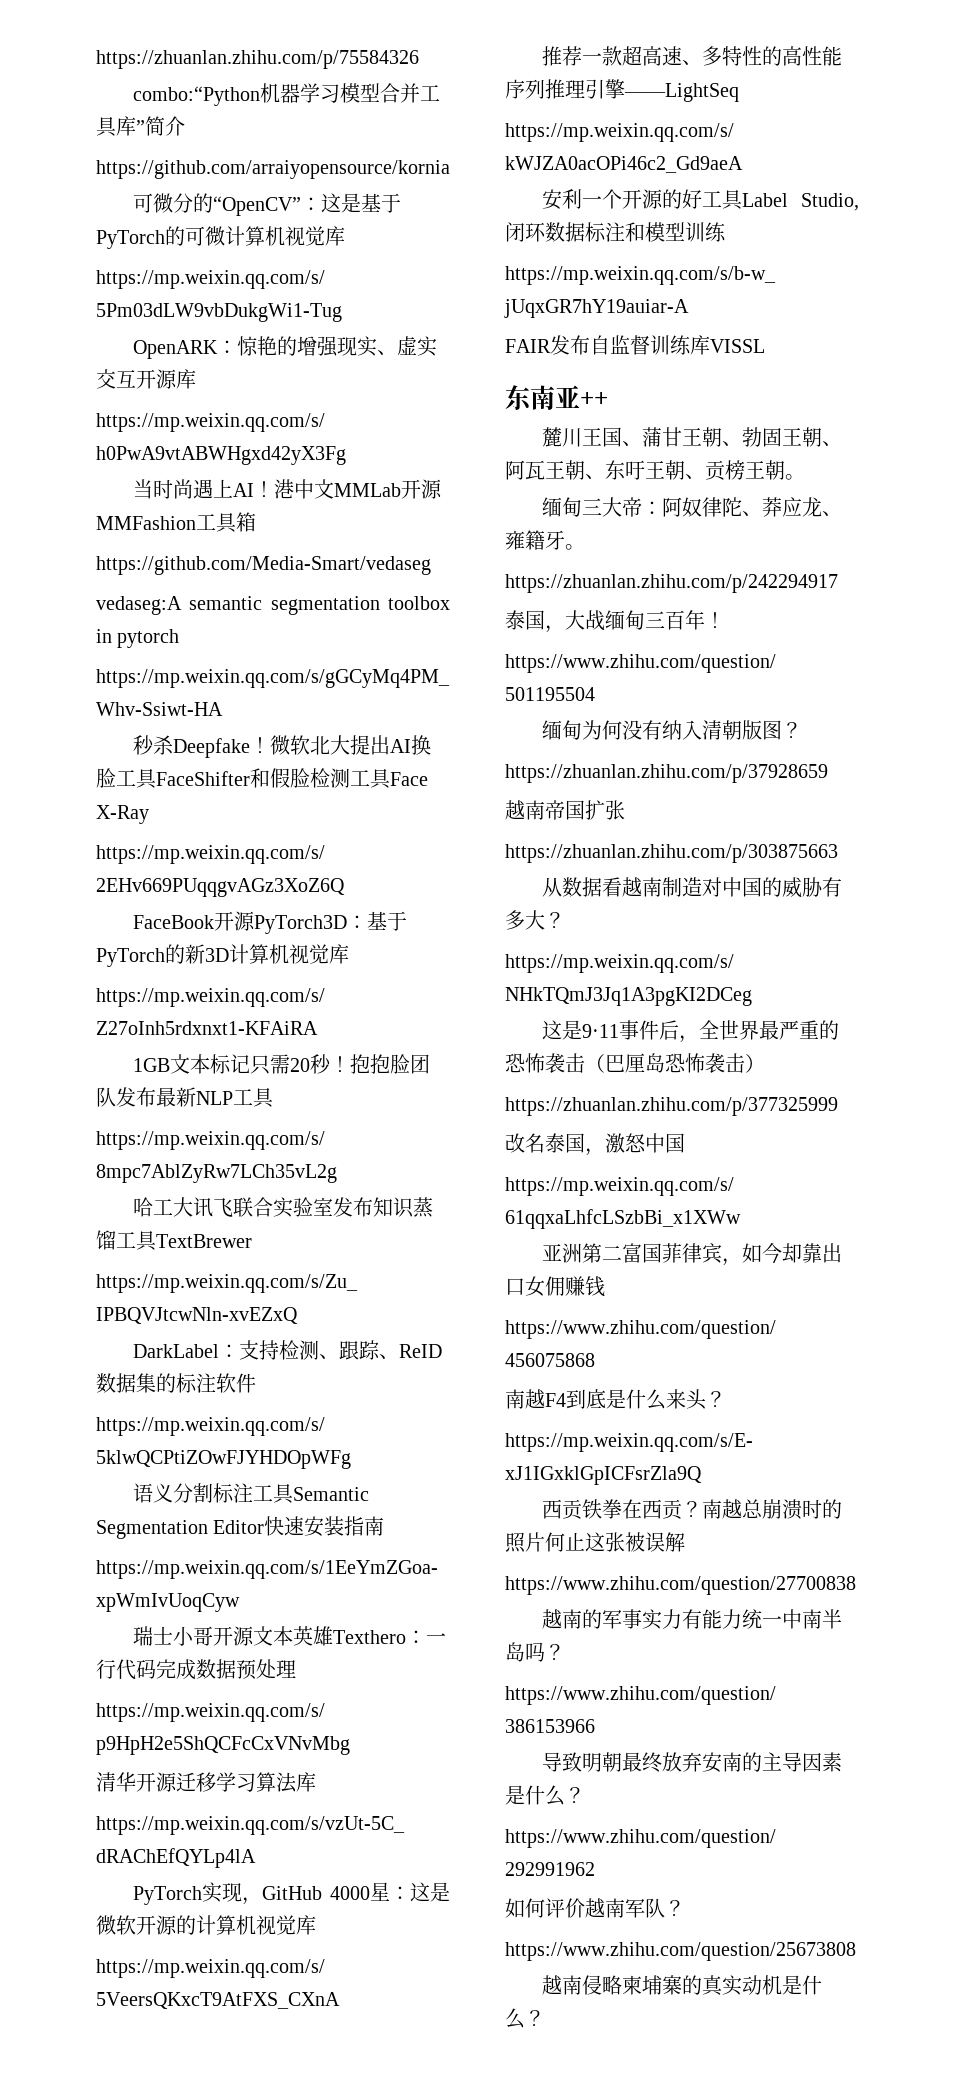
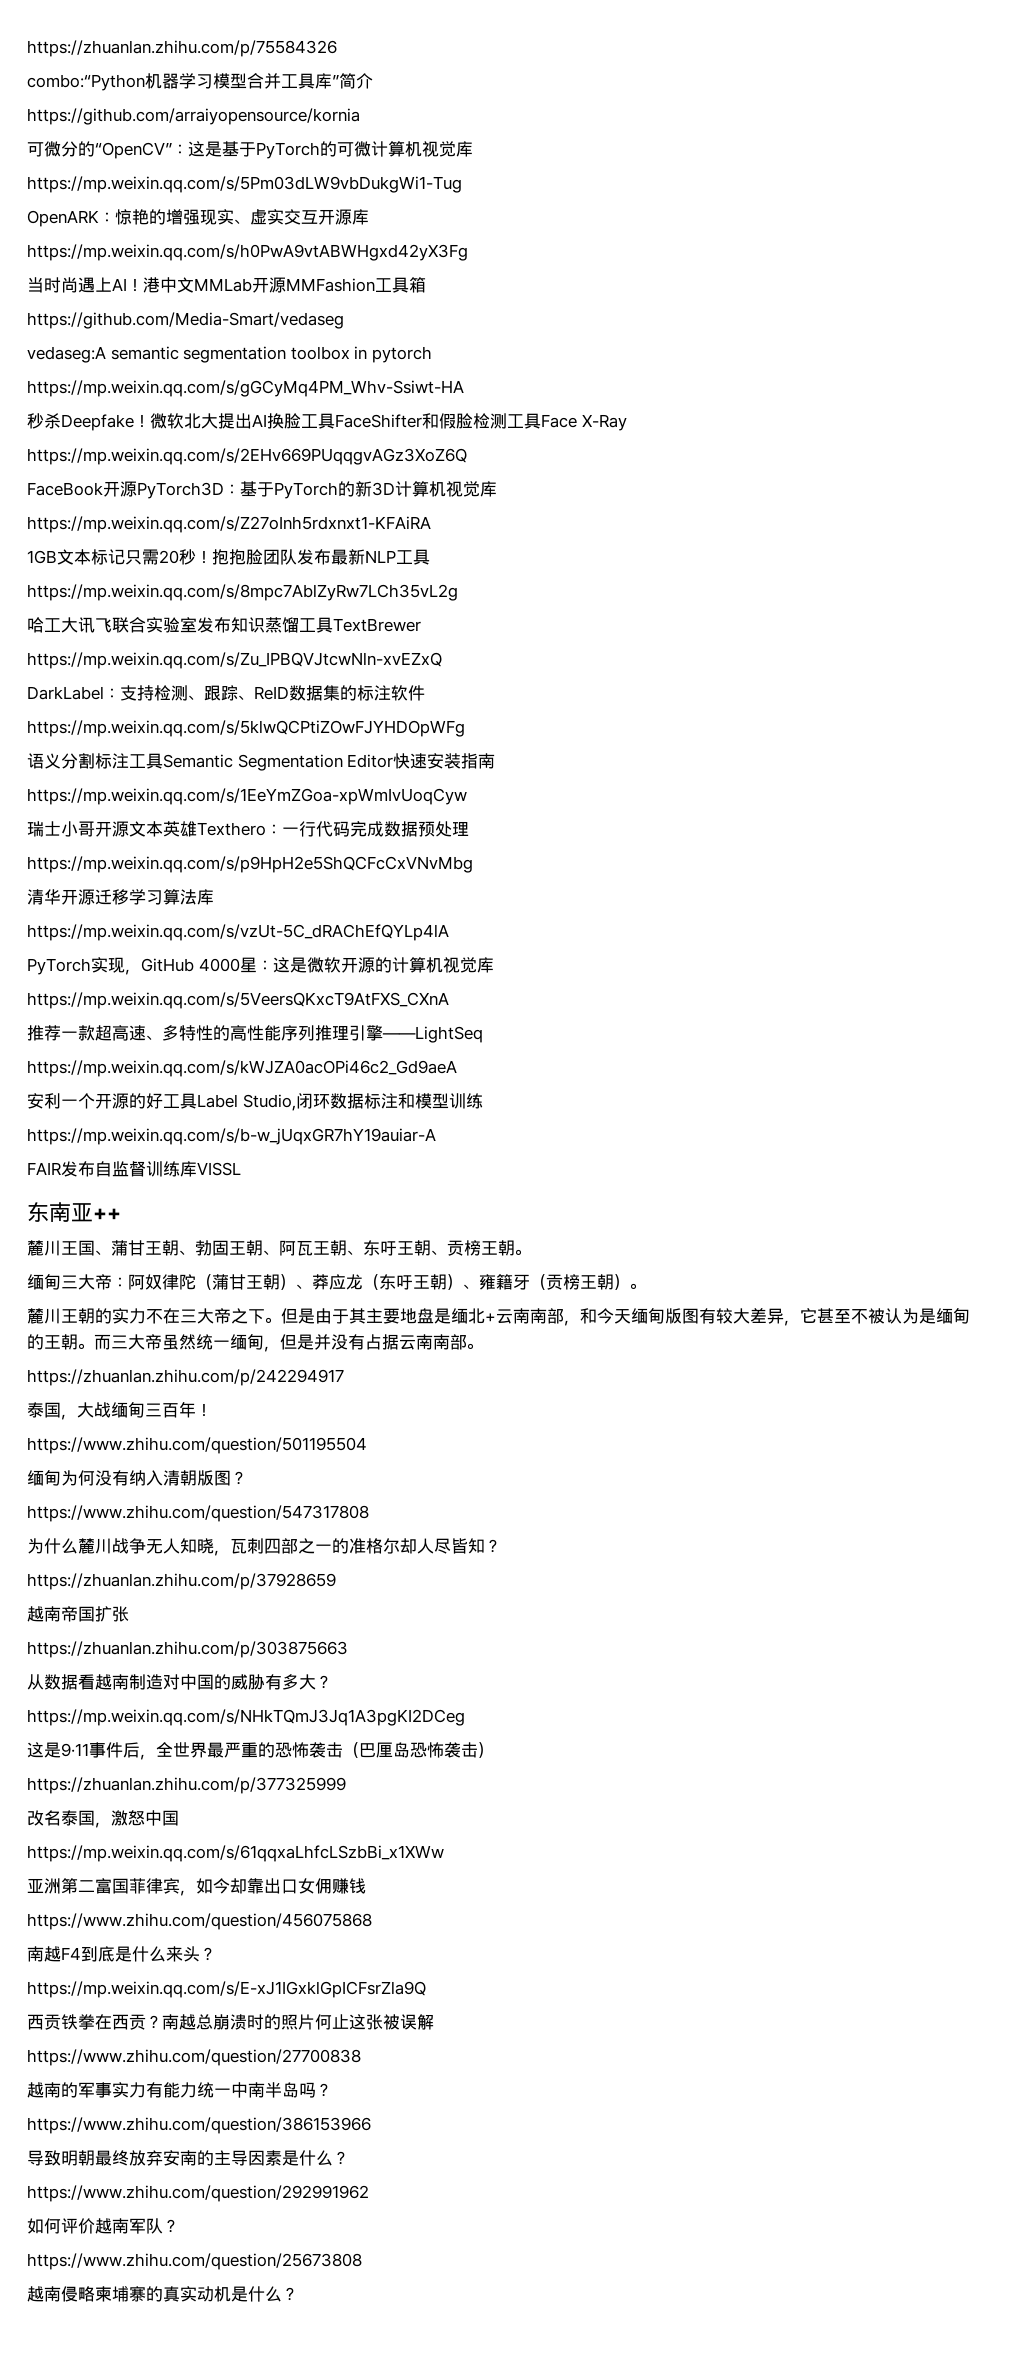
[742,497,843,517] [505,530,565,550] 、莽应龙、雍籍牙 -> [196,1274,646,1290] [27,1307,970,1326] [27,1333,467,1352] （蒲甘王朝）、莽应龙（东吁王朝）、雍籍牙（贡榜王朝）。 // 麓川王朝的实力不在三大帝之下。但是由于其主要地盘是缅北+云南南部，和今天缅甸版图有较大差异，它甚至不被认为是缅甸的王朝。而三大帝虽然统一缅甸，但是并没有占据云南南部
(803, 730) none -> [27,1505,369,1522] [27,1538,501,1556] // https://www.zhihu.com/question/547317808 // 为什么麓川战争无人知晓，瓦刺四部之一的准格尔却人尽皆知？

